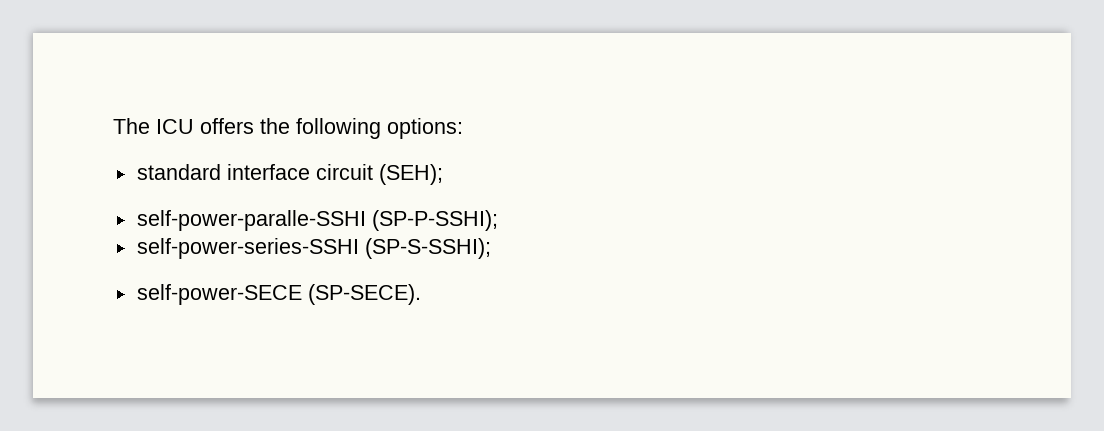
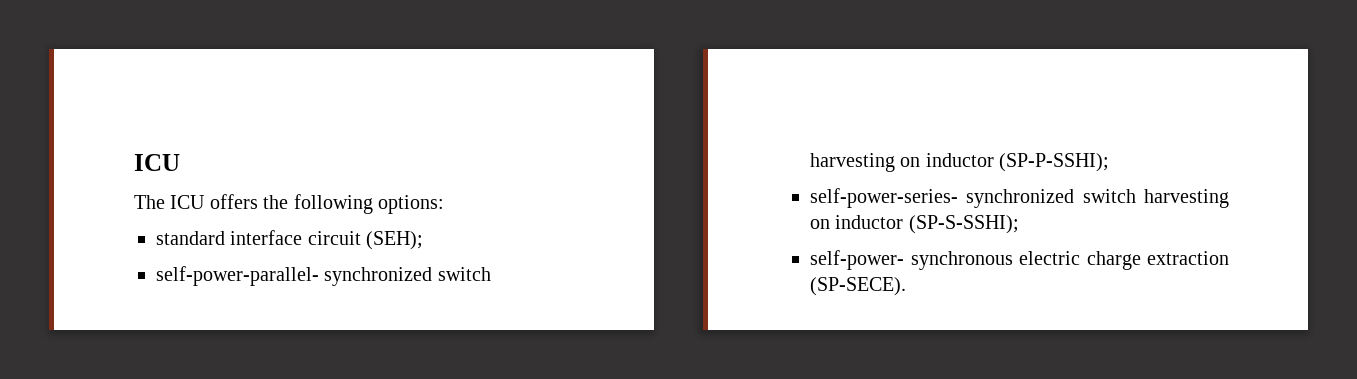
(113, 126) none -> [134,154,180,171] ICU //
[136,210,498,231] [136,238,491,259] [136,284,302,305] self-power-paralle-SSHI (SP-P-SSHI); // self-power-series-SSHI (SP-S-SSHI); // self-power-SECE -> [156,266,491,286] [810,153,1110,172] [810,188,1229,208] [810,215,1019,234] [810,250,1229,270] self-power-parallel- synchronized switch harvesting on inductor (SP-P-SSHI); // self-power-series- synchronized switch harvesting on inductor (SP-S-SSHI); // self-power- synchronous electric charge extraction

